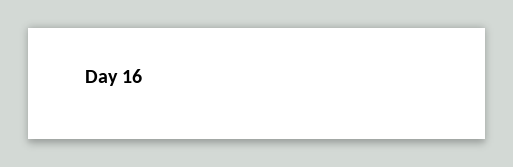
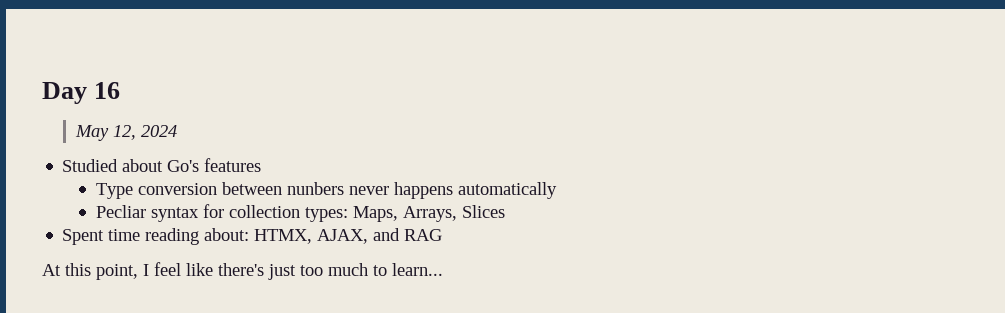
(143, 76) none -> [74,125,177,141] [62,158,262,172] [96,182,558,199] [96,204,506,222] [62,228,443,245] [42,262,443,280] // May 12, 2024 // Studied about Go's features // Type conversion between nunbers never happens automatically // Pecliar syntax for collection types: Maps, Arrays, Slices // Spent time reading about: HTMX, AJAX, and RAG // At this point, I feel like there's just too much to learn...

